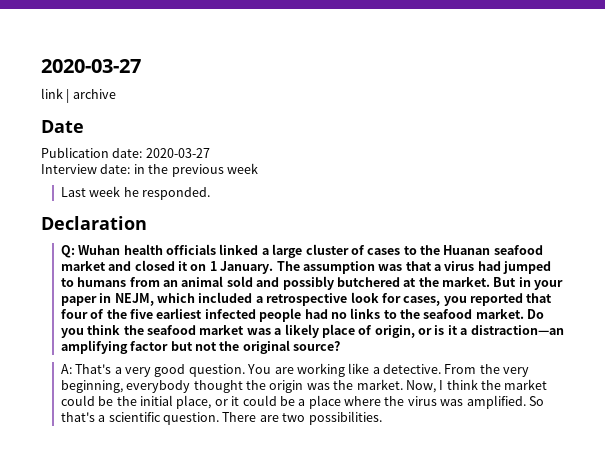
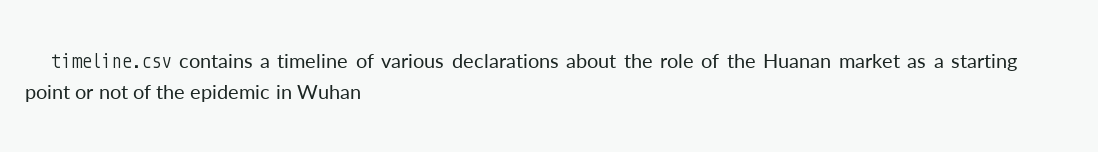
[41,59,141,73] [41,88,116,103] [41,120,84,133] [41,147,210,158] [41,163,258,177] [60,186,211,200] [41,216,147,230] [60,244,543,258] [60,260,552,274] [60,276,564,290] [60,292,553,306] [60,308,545,322] [60,324,564,338] [60,340,341,354] [60,363,530,377] [60,379,548,393] [60,395,544,409] [60,411,382,425] 2020-03-27 // link | archive // Date // Publication date: 2020-03-27 // Interview date: in the previous week // Last week he responded. // Declaration // Q: Wuhan health officials linked a large cluster of cases to the Huanan seafood market and closed it on 1 January. The assumption was that a virus had jumped to humans from an animal sold and possibly butchered at the market. But in your paper in NEJM, which included a retrospective look for cases, you reported that four of the five earliest infected people had no links to the seafood market. Do you think the seafood market was a likely place of origin, or is it a distraction—an amplifying factor but not the original source? // A: That's a very good question. You are working like a detective. From the very beginning, everybody thought the origin was the market. Now, I think the market could be the initial place, or it could be a place where the virus was amplified. So that's a scientific question. There are two possibilities. -> [51,53,1018,71] [25,85,361,102] timeline.csv contains a timeline of various declarations about the role of the Huanan market as a starting point or not of the epidemic in Wuhan

